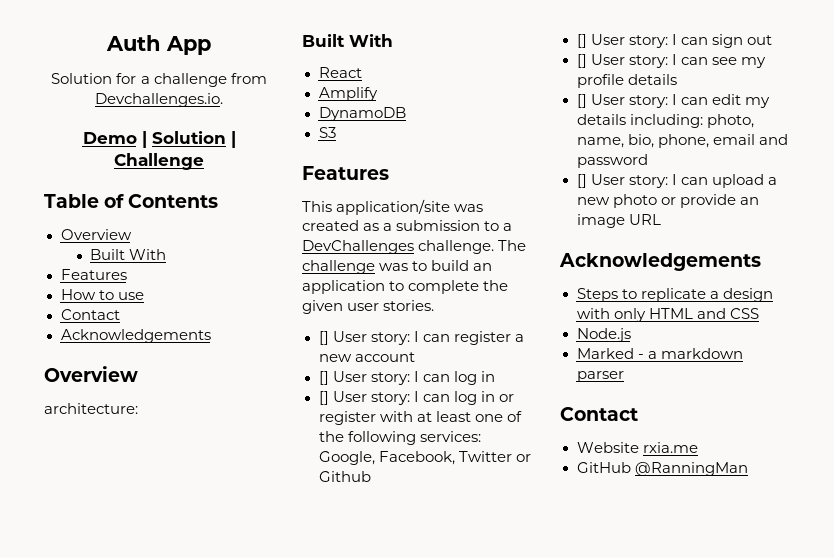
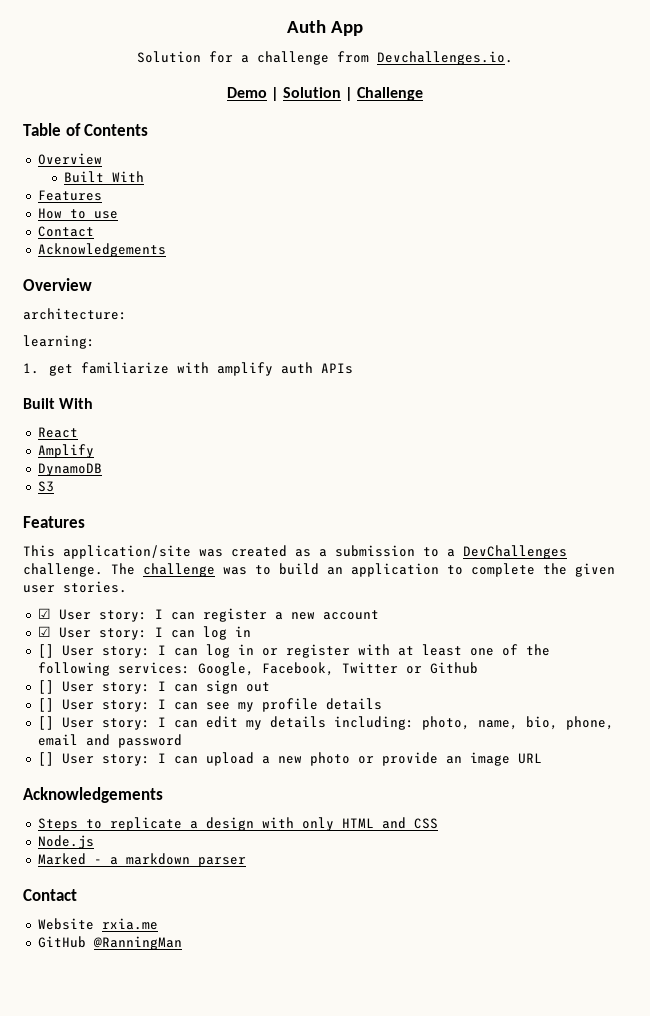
(138, 408) none -> [23,335,95,349] [23,362,354,376] // learning: // 1. get familiarize with amplify auth APIs
[318,331,329,345] [] -> [37,608,51,619] ☑
[318,371,329,385] [] -> [37,626,51,637] ☑

